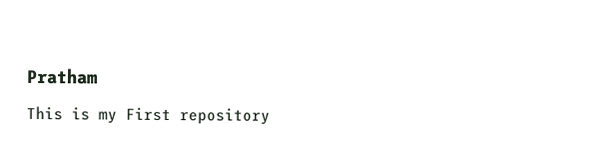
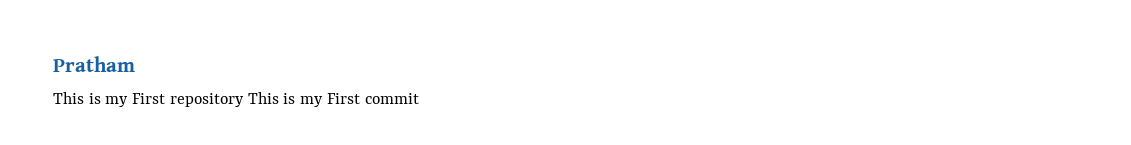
(270, 116) none -> [247,92,419,107] This is my First commit

